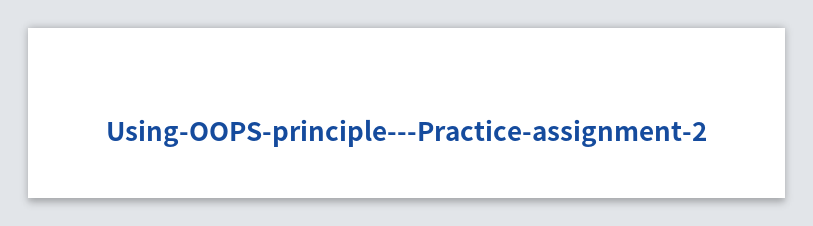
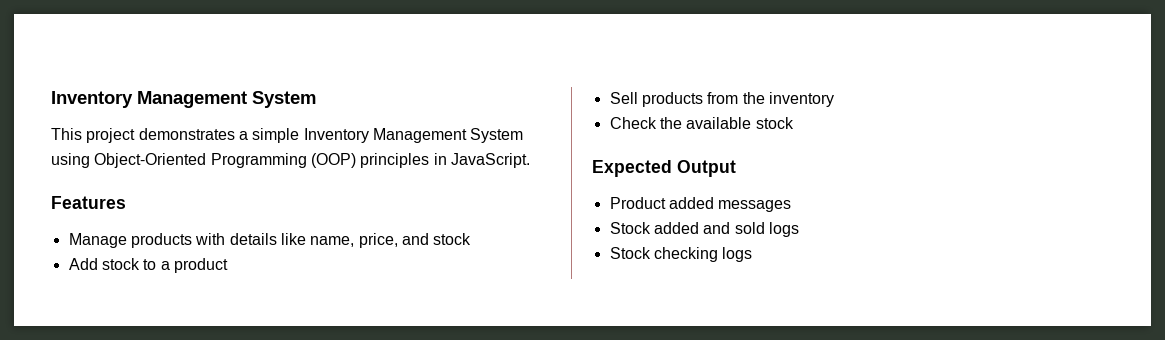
[106,119,707,147] Using-OOPS-principle---Practice-assignment-2 -> [51,91,316,108] [51,128,524,143] [51,153,530,168] [51,196,126,209] [68,233,472,248] [68,258,228,273] [609,92,834,107] [609,117,794,129] [592,160,736,177] [609,197,792,212] [609,222,799,237] [609,247,753,262] Inventory Management System // This project demonstrates a simple Inventory Management System using Object-Oriented Programming (OOP) principles in JavaScript. // Features // Manage products with details like name, price, and stock // Add stock to a product // Sell products from the inventory // Check the available stock // Expected Output // Product added messages // Stock added and sold logs // Stock checking logs

